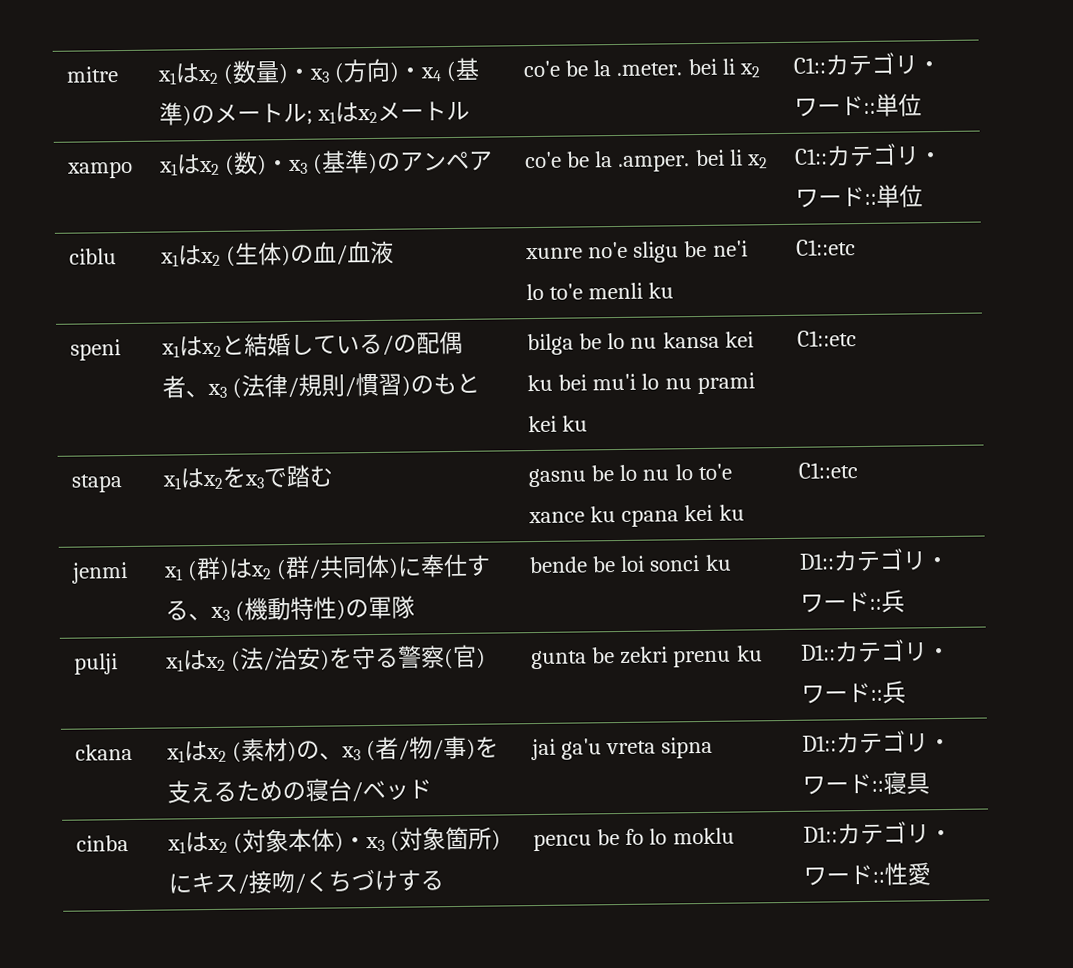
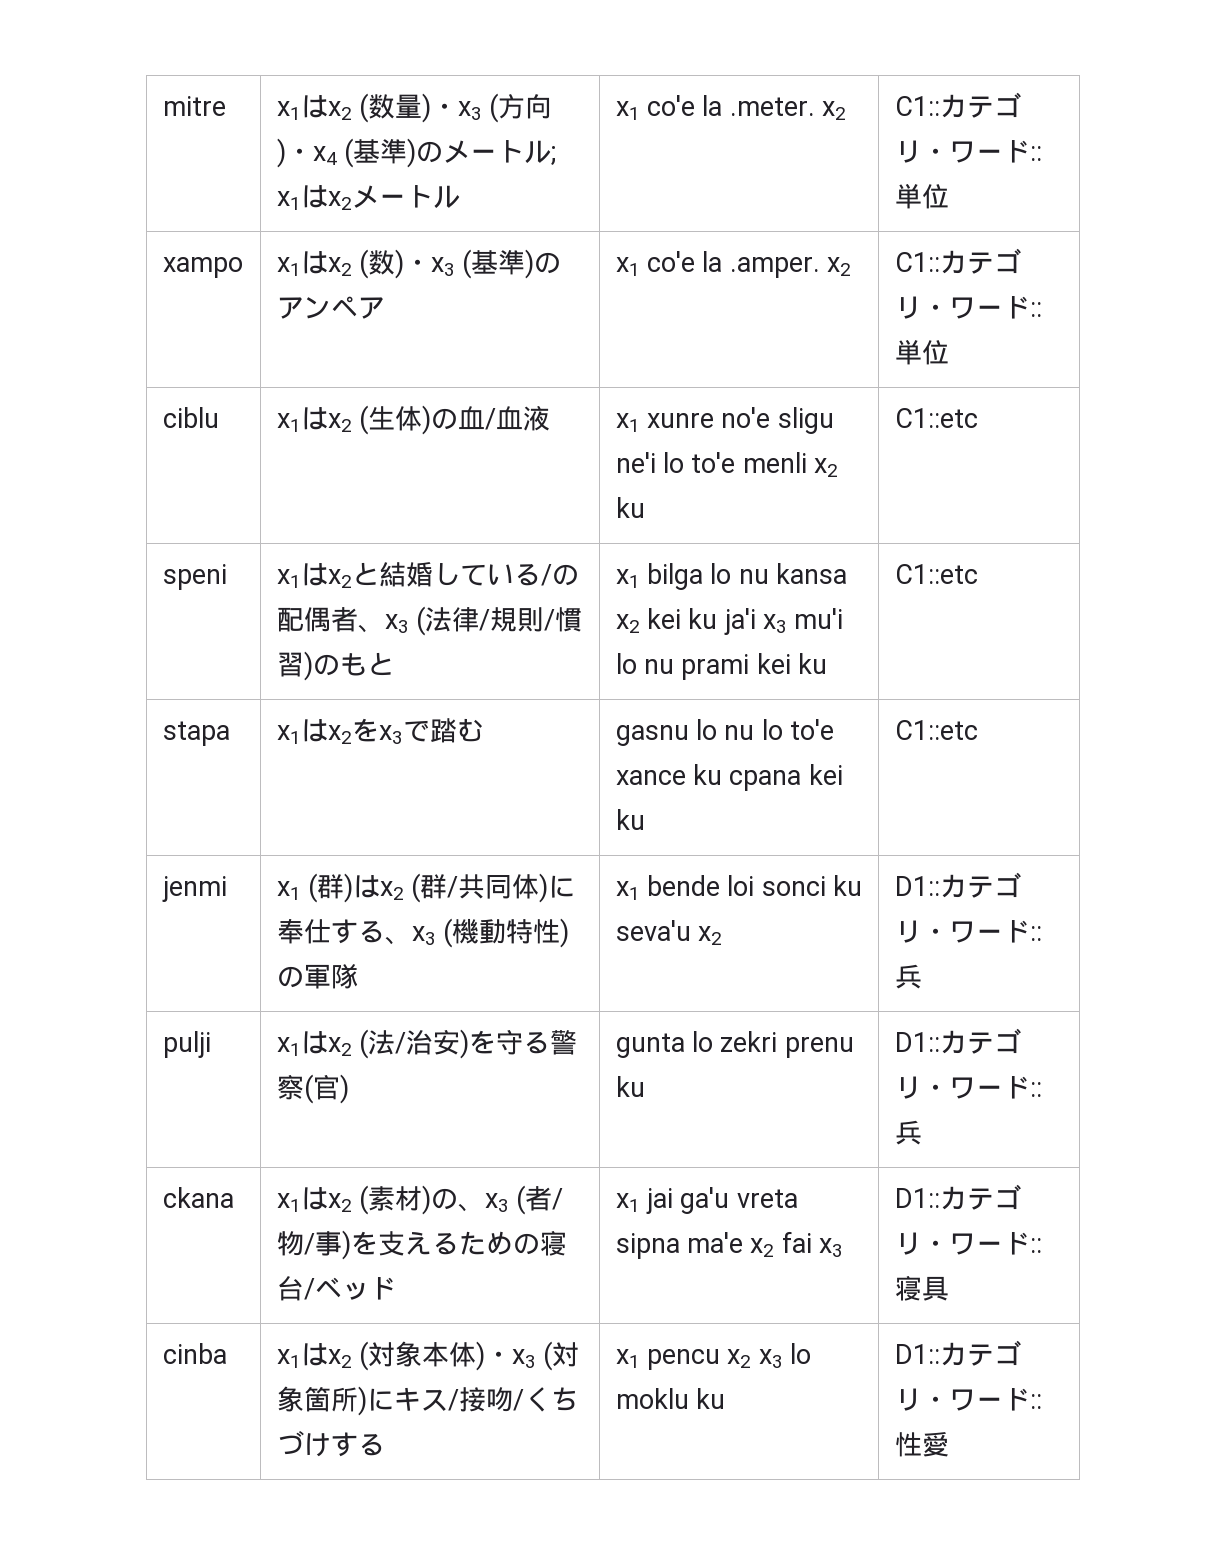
[522,57,736,78] co'e be la .meter. bei li -> [615,95,815,120] x1 co'e la .meter.
[523,148,743,172] co'e be la .amper. bei li -> [615,251,820,278] x1 co'e la .amper.
(394, 252) none -> [615,413,640,432] x1
[684,239,708,258] be -> (834, 420) none
(644, 290) none -> [814,458,839,477] x2
[526,332,602,356] bilga be -> [615,563,704,590] x1 bilga
[724,330,754,348] [526,373,587,392] kei ku bei -> [615,608,788,635] x2 kei ku ja'i x3
[590,464,614,482] be -> (689, 735) none
[528,555,616,574] bende be -> [615,875,721,900] x1 bende
(732, 562) none -> [615,920,723,945] seva'u x2
[590,646,615,664] be -> [692,1031,714,1052] lo
(432, 789) none -> [615,1193,640,1212] x1
(714, 747) none -> [687,1231,844,1257] ma'e x2 fai x3
[532,828,645,852] pencu be fo -> [615,1349,783,1370] x1 pencu x2 x3
(735, 835) none -> [696,1388,726,1409] ku

